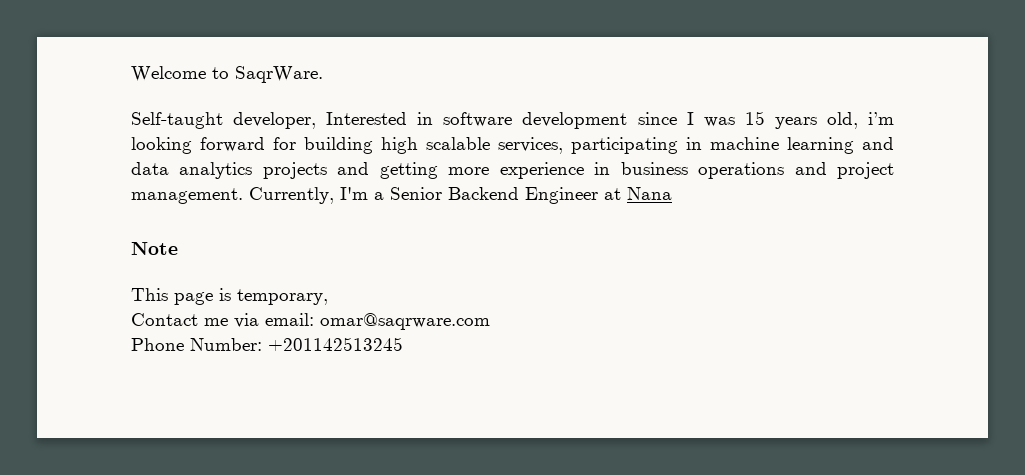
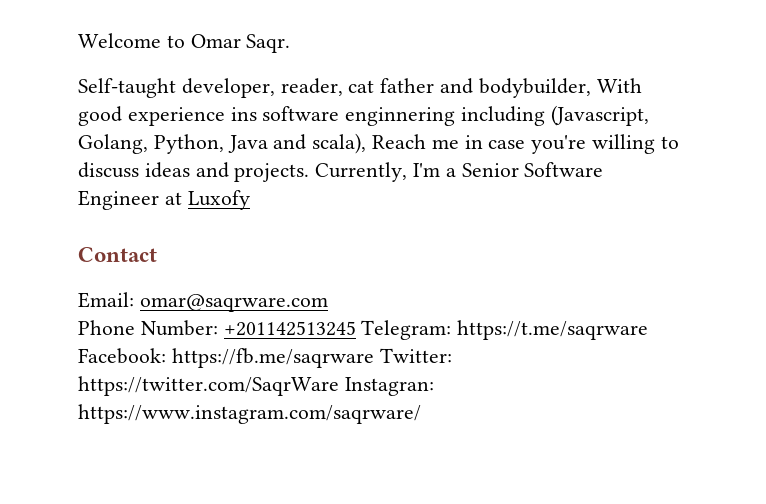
[235,66,323,83] SaqrWare. -> [190,34,291,53] Omar Saqr.
[326,111,895,129] [131,137,894,154] [131,162,894,179] [131,188,243,204] Interested in software development since I was 15 years old, i’m looking forward for building high scalable services, participating in machine learning and data analytics projects and getting more experience in business operations and project management. -> [280,78,642,98] [78,105,649,126] [78,133,679,154] [78,162,310,182] reader, cat father and bodybuilder, With good experience ins software enginnering including (Javascript, Golang, Python, Java and scala), Reach me in case you're willing to discuss ideas and projects.
[448,187,519,200] Backend -> [524,162,604,177] Software
[627,187,672,200] [131,242,178,255] [131,288,328,305] [131,313,490,330] [131,337,403,351] Nana // Note // This page is temporary, // Contact me via email: omar@saqrware.com // Phone Number: +201142513245 -> [187,190,250,210] [78,247,157,262] [78,292,328,312] [78,320,649,340] [78,348,452,368] [78,376,434,396] [78,404,421,424] Luxofy // Contact // Email: omar@saqrware.com // Phone Number: +201142513245 Telegram: https://t.me/saqrware Facebook: https://fb.me/saqrware Twitter: https://twitter.com/SaqrWare Instagran: https://www.instagram.com/saqrware/

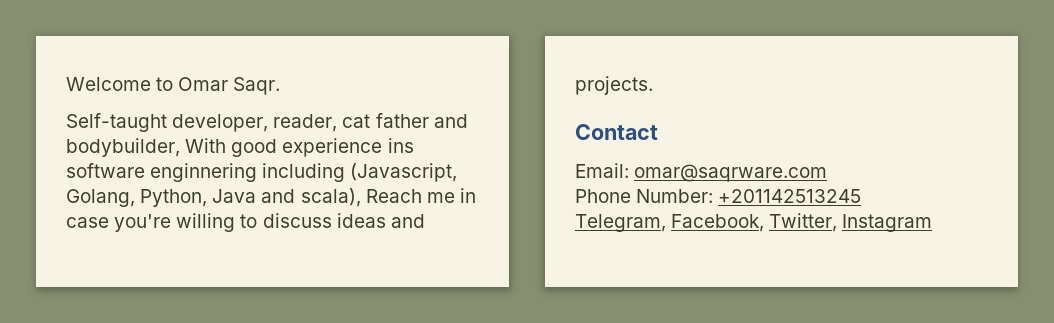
[315,162,604,182] [78,190,250,210] Currently, I'm a Senior Software Engineer at Luxofy -> (653, 85) none
[361,320,649,340] [78,348,452,368] [78,376,434,396] [78,404,421,424] Telegram: https://t.me/saqrware Facebook: https://fb.me/saqrware Twitter: https://twitter.com/SaqrWare Instagran: https://www.instagram.com/saqrware/ -> [575,213,933,232] // Telegram, Facebook, Twitter, Instagram

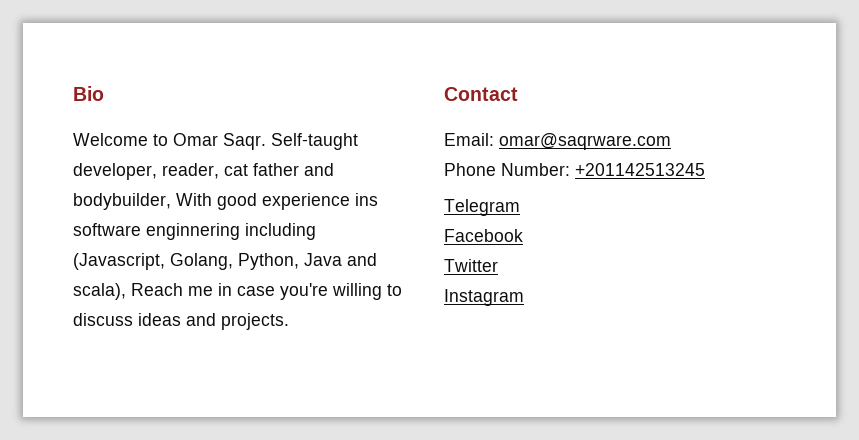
(66, 84) none -> [73,86,104,101] Bio //
(281, 86) // -> (266, 141) none
[575,213,838,232] Telegram, Facebook, Twitter, -> [444,199,520,216] [444,229,523,242] [444,259,498,272] Telegram // Facebook // Twitter //

